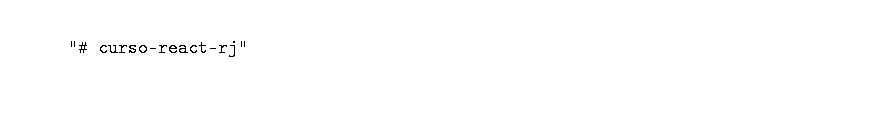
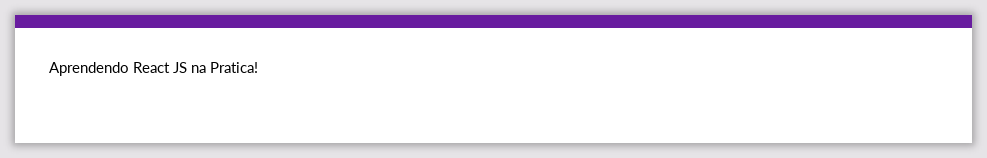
[68,39,248,57] "# curso-react-rj" -> [49,62,258,76] Aprendendo React JS na Pratica!

